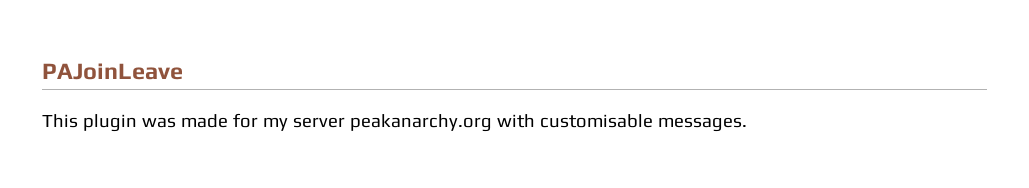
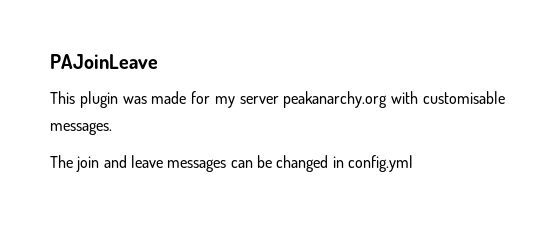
(747, 124) none -> [50,155,413,172] // The join and leave messages can be changed in config.yml

